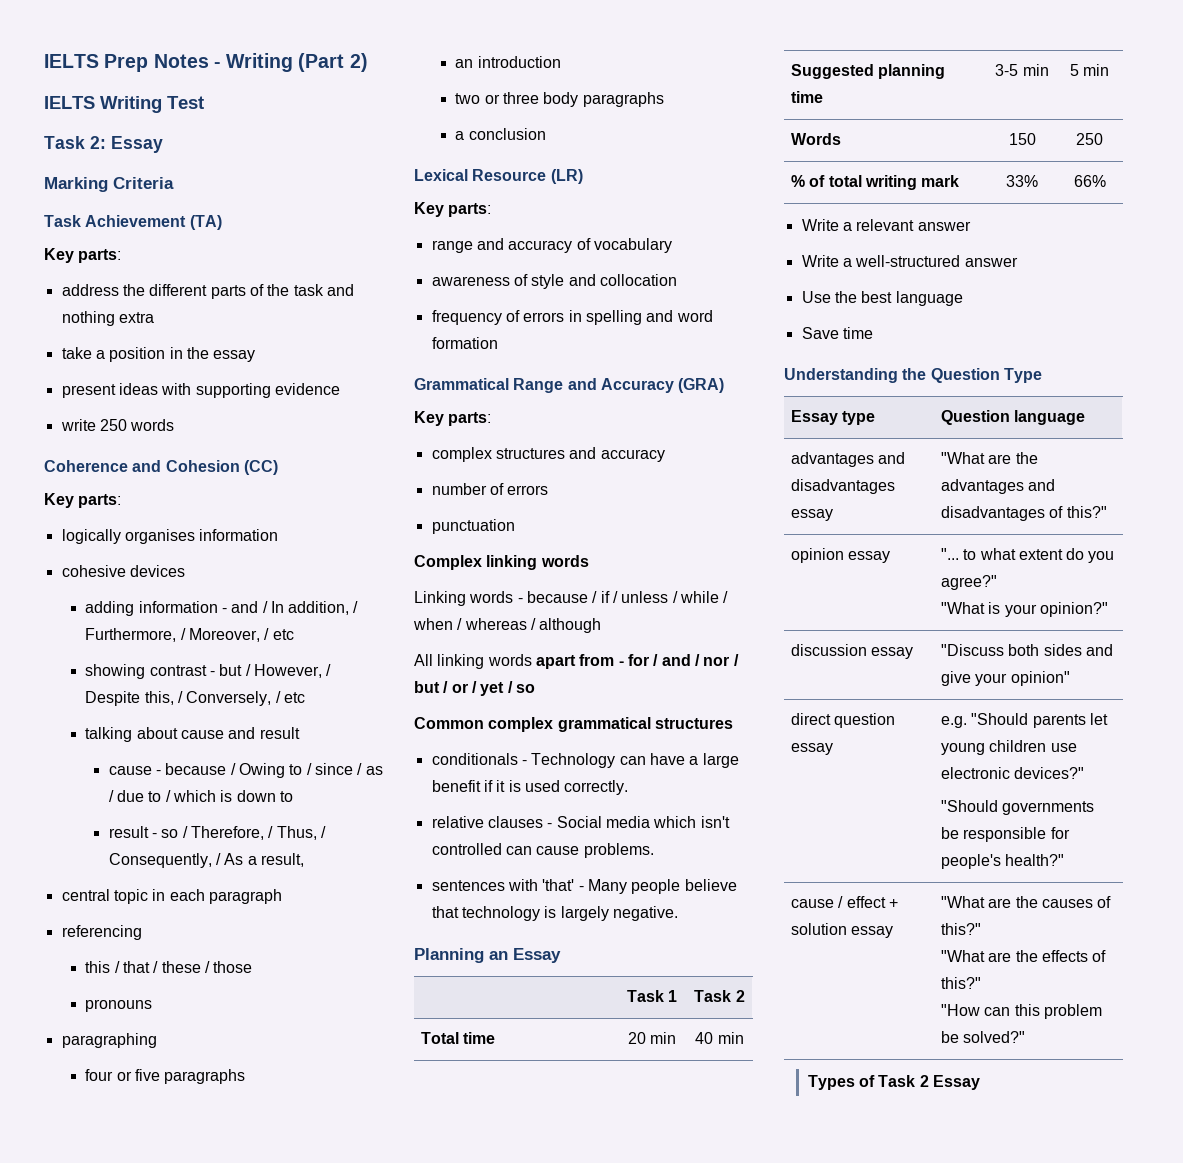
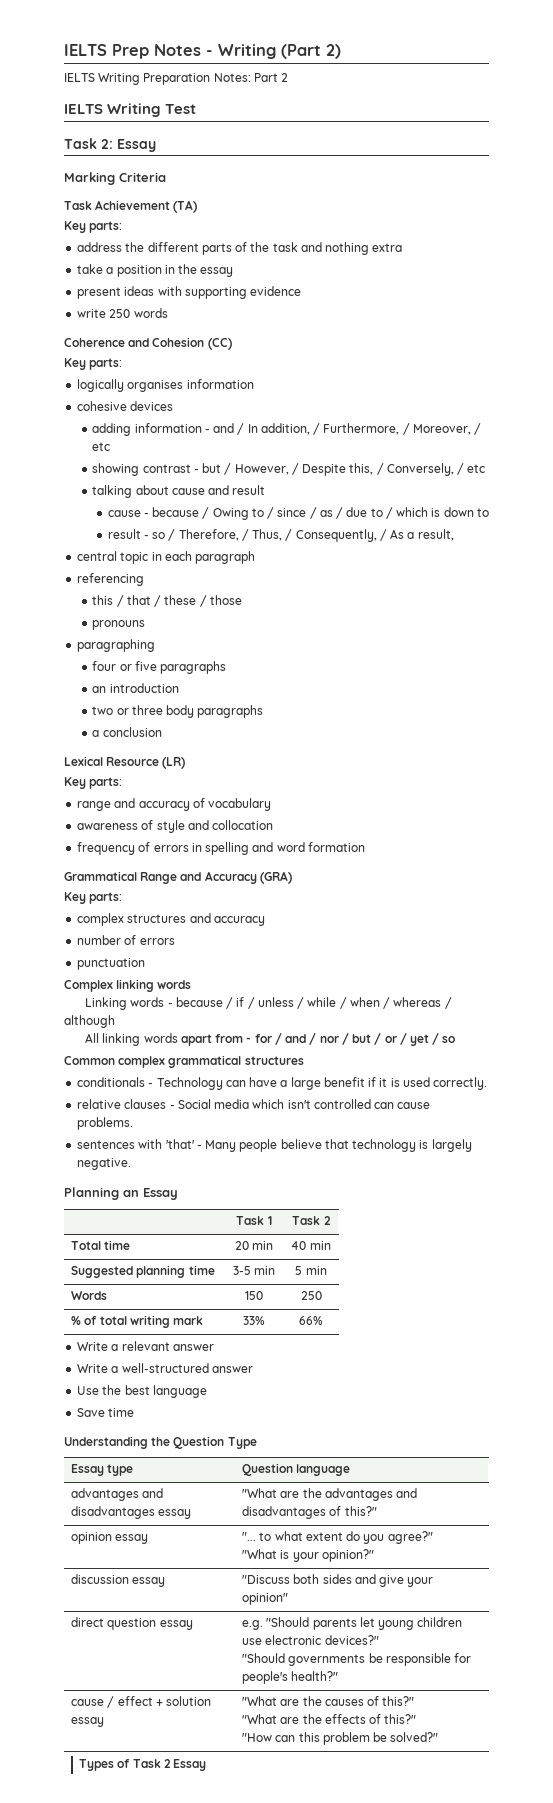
(368, 62) none -> [64,73,289,85] // IELTS Writing Preparation Notes: Part 2

